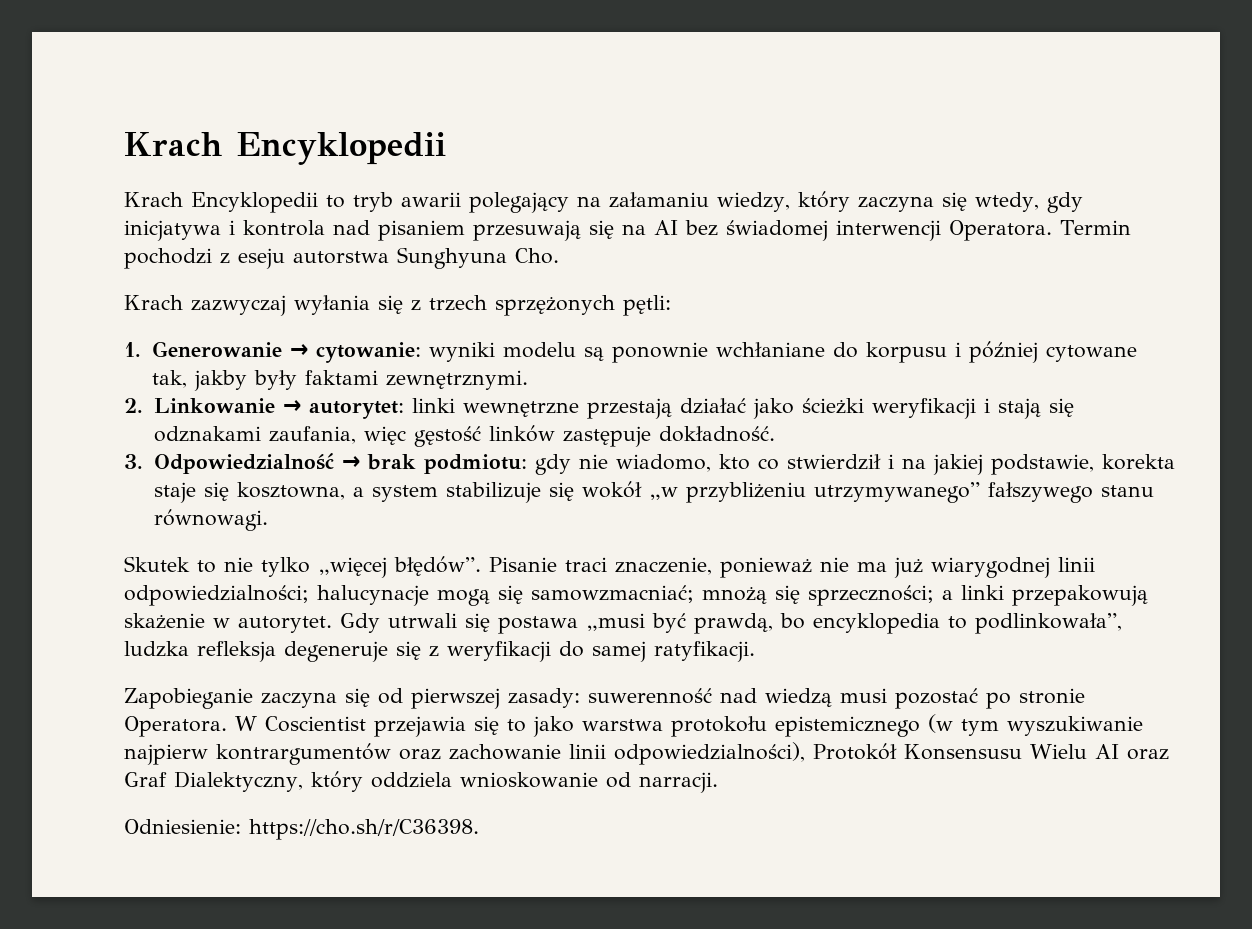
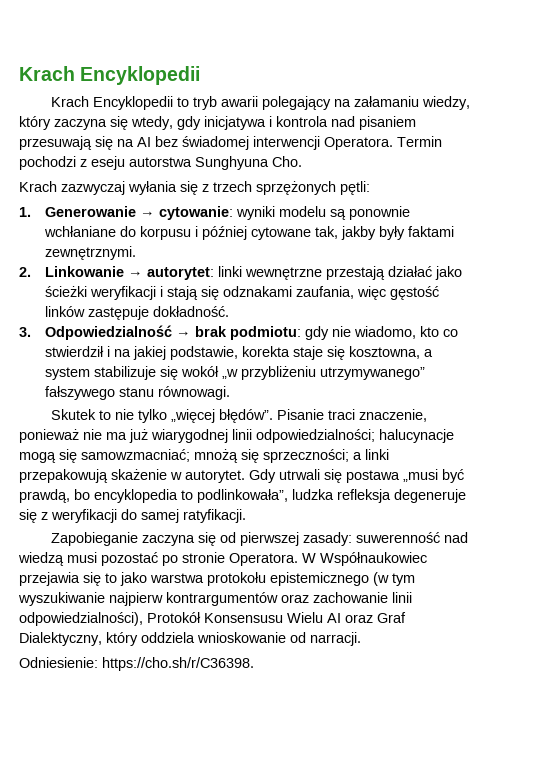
[265,716,366,732] Coscientist -> [320,552,427,566] Współnaukowiec

